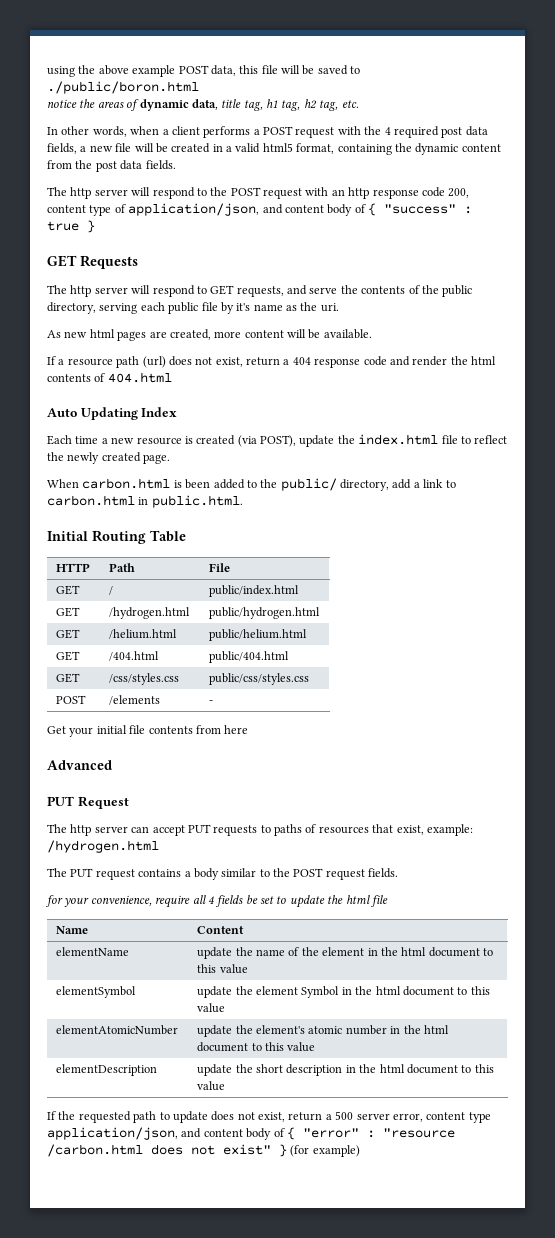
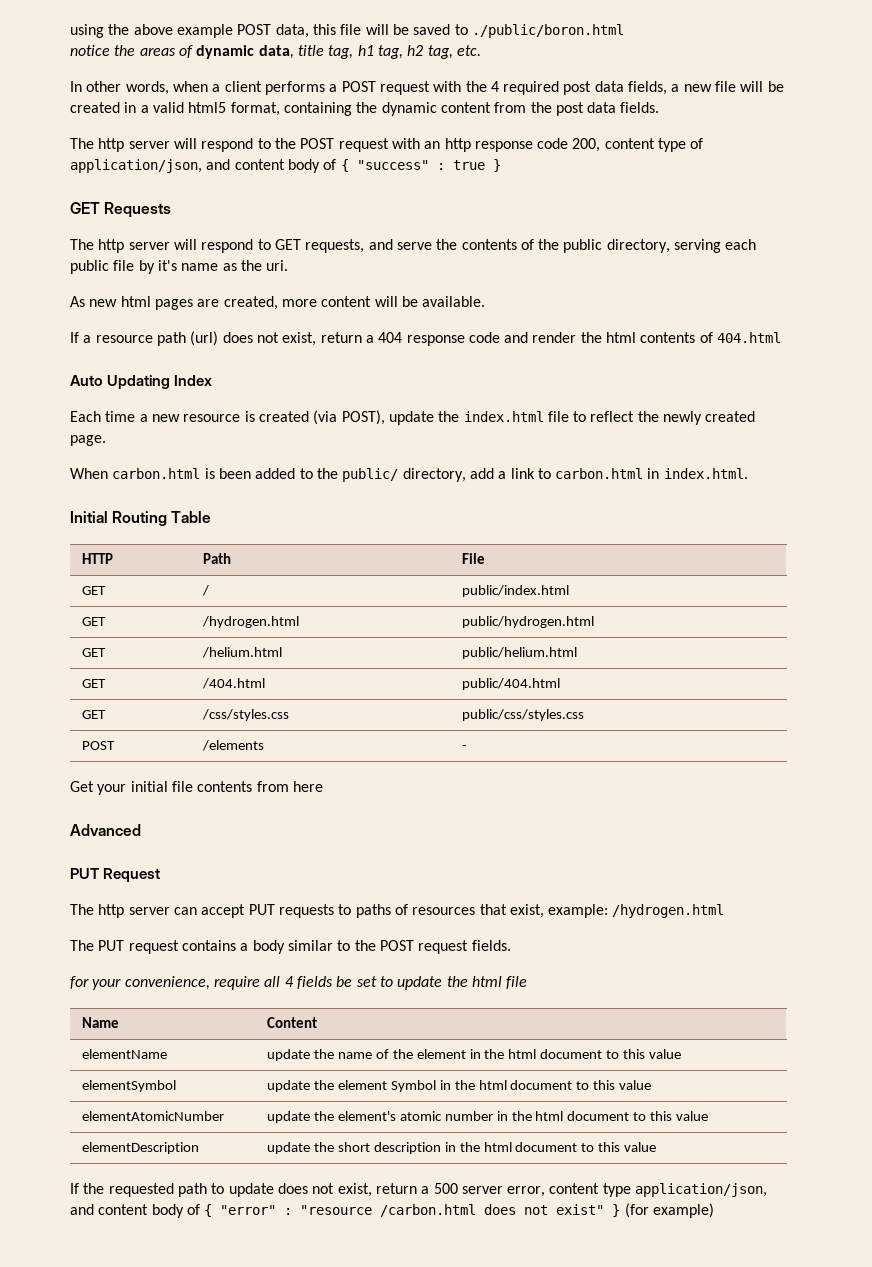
[151,495,243,508] public.html. -> [663,468,748,479] index.html.

